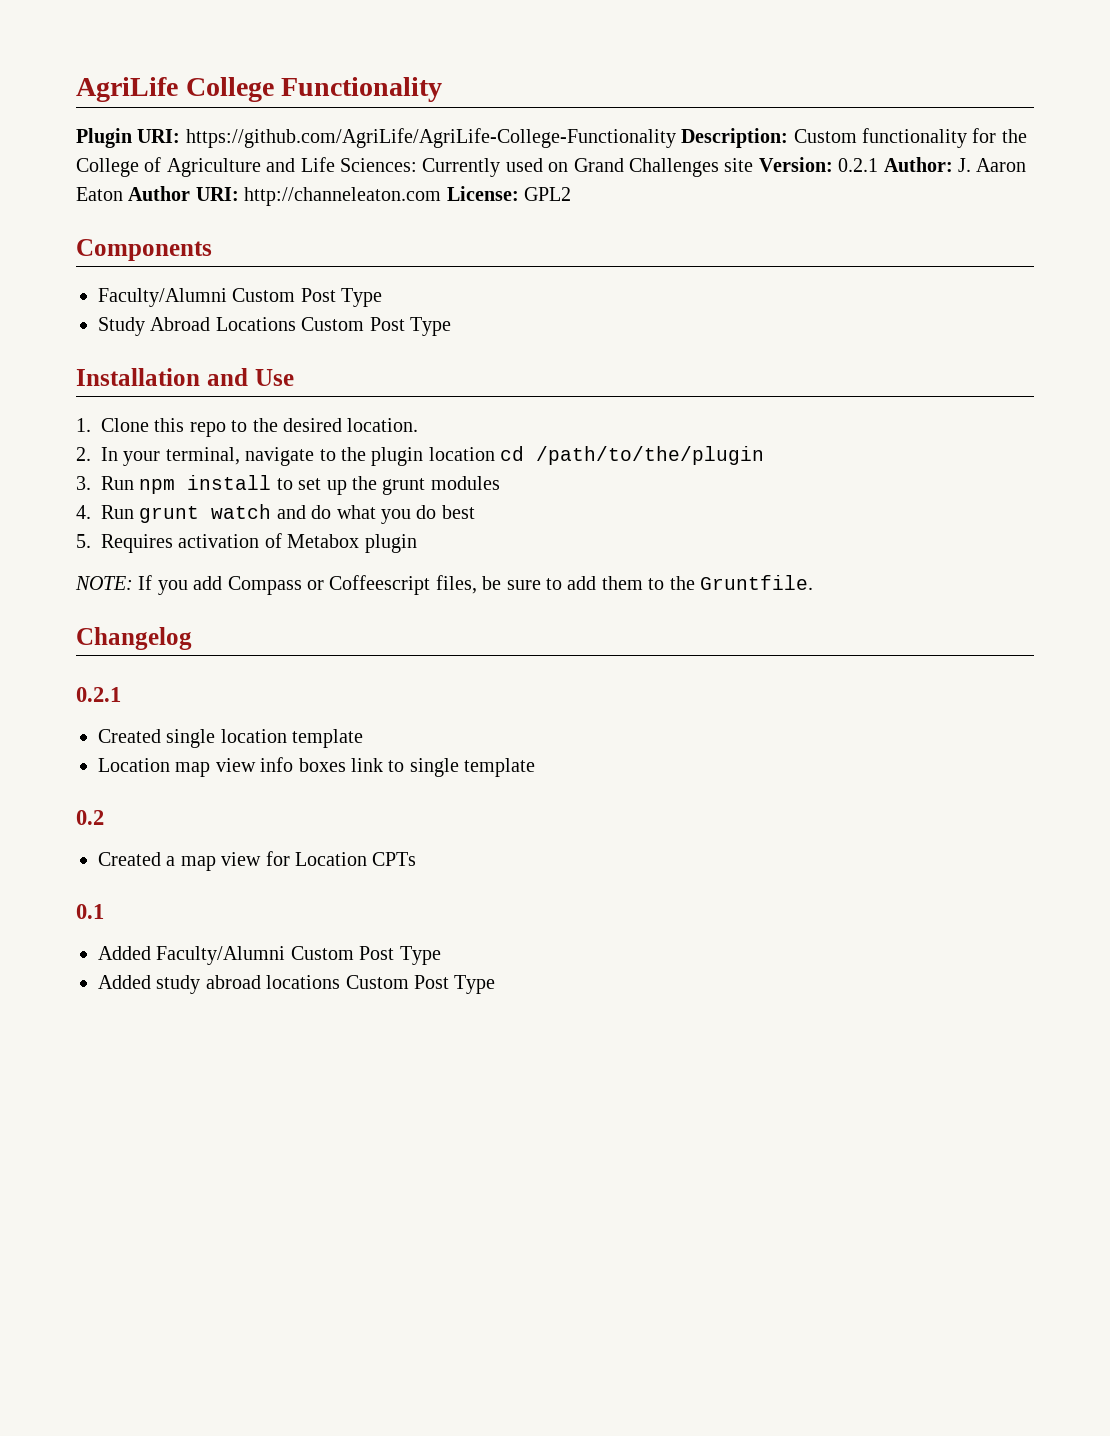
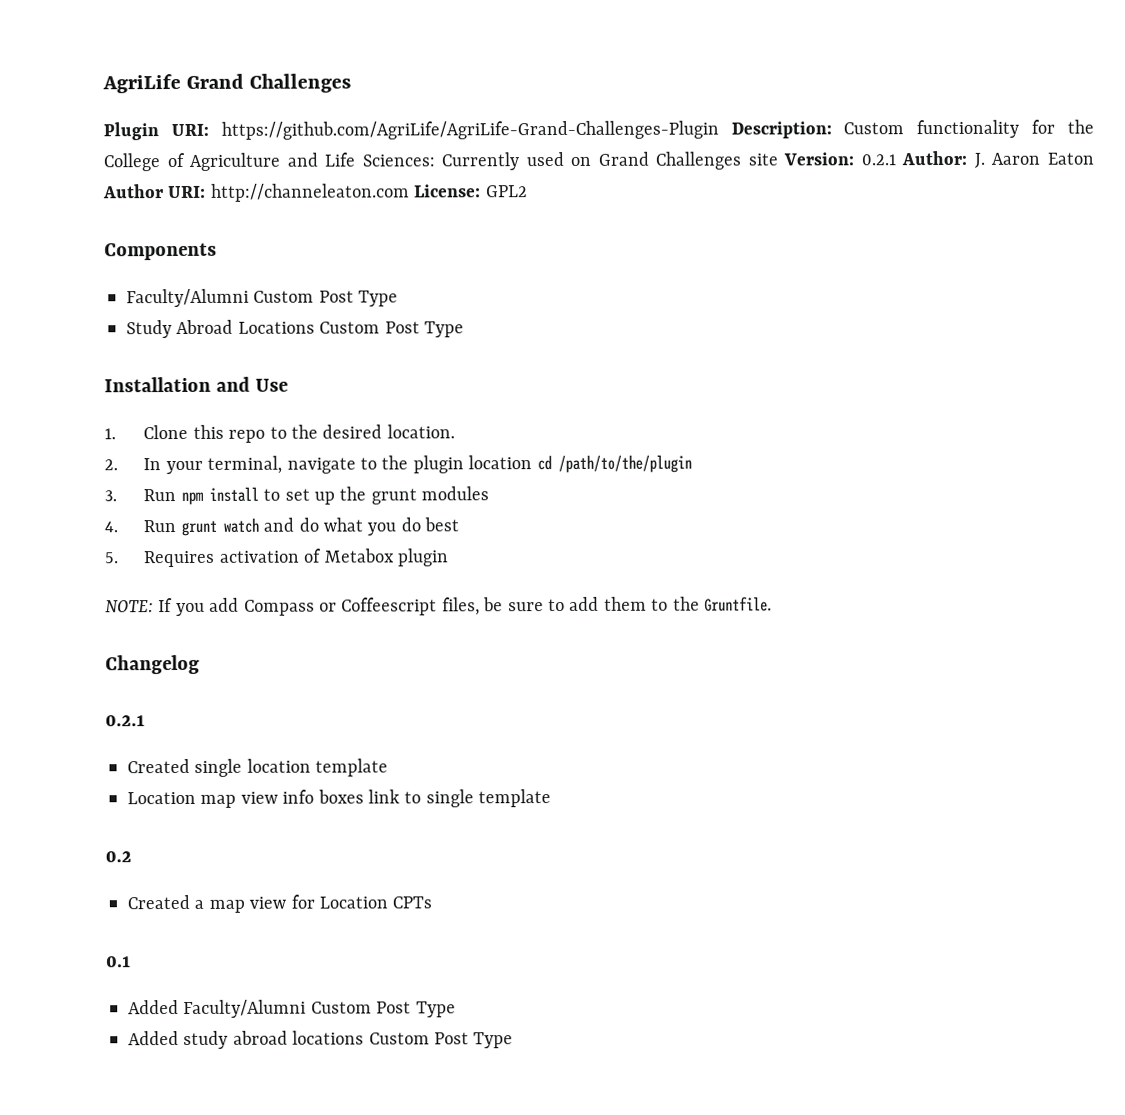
[185,77,443,102] College Functionality -> [186,73,352,93] Grand Challenges
[185,128,676,148] https://github.com/AgriLife/AgriLife-College-Functionality -> [220,120,719,140] https://github.com/AgriLife/AgriLife-Grand-Challenges-Plugin

